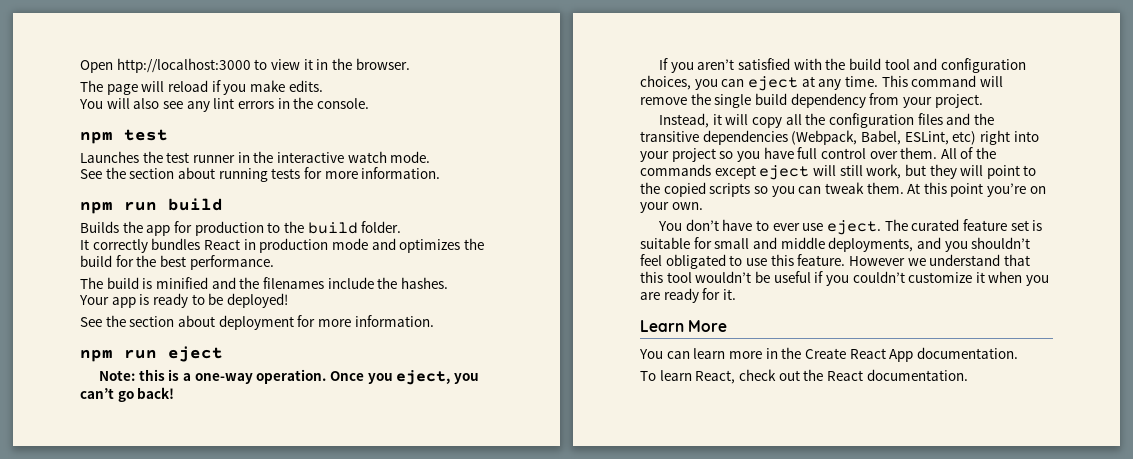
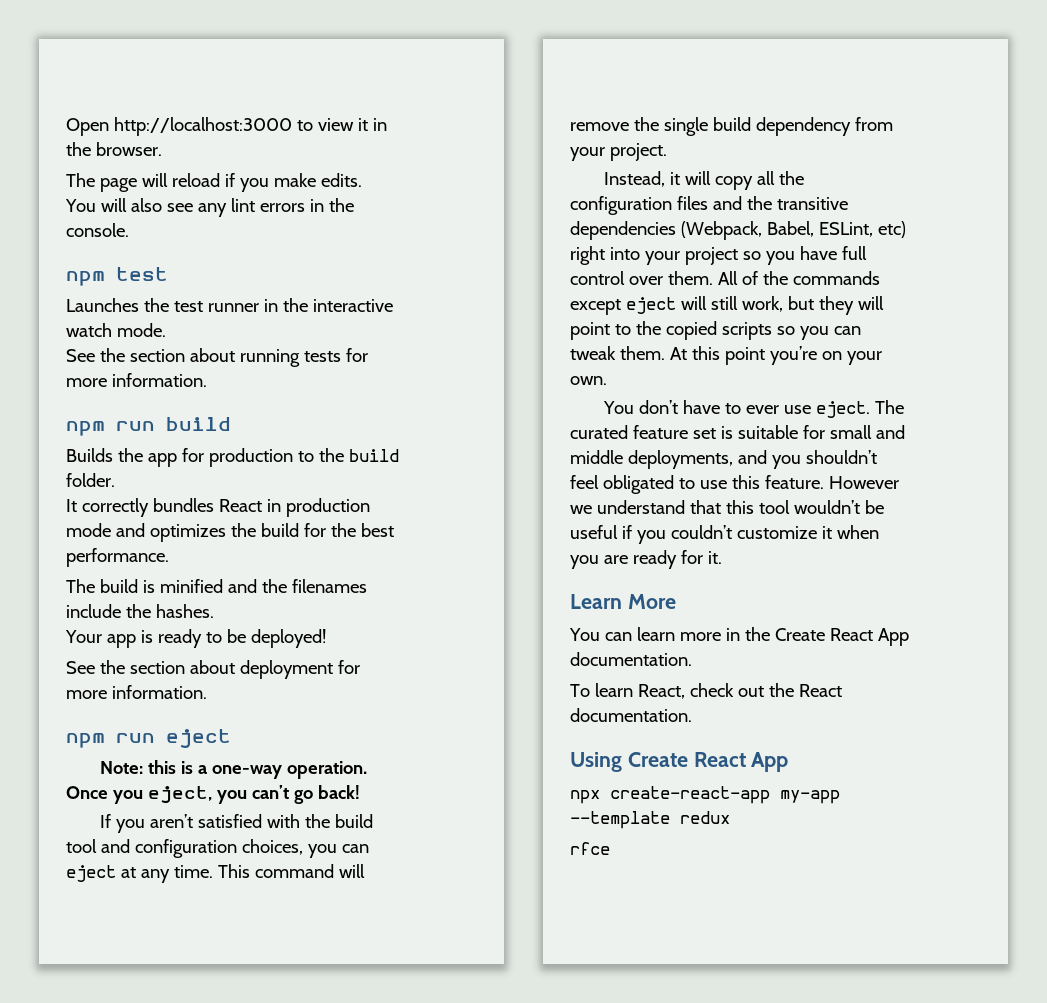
(968, 375) none -> [570,752,789,772] [570,786,840,804] [570,811,730,829] [570,842,610,855] // Using Create React App // npx create-react-app my-app --template redux // rfce

